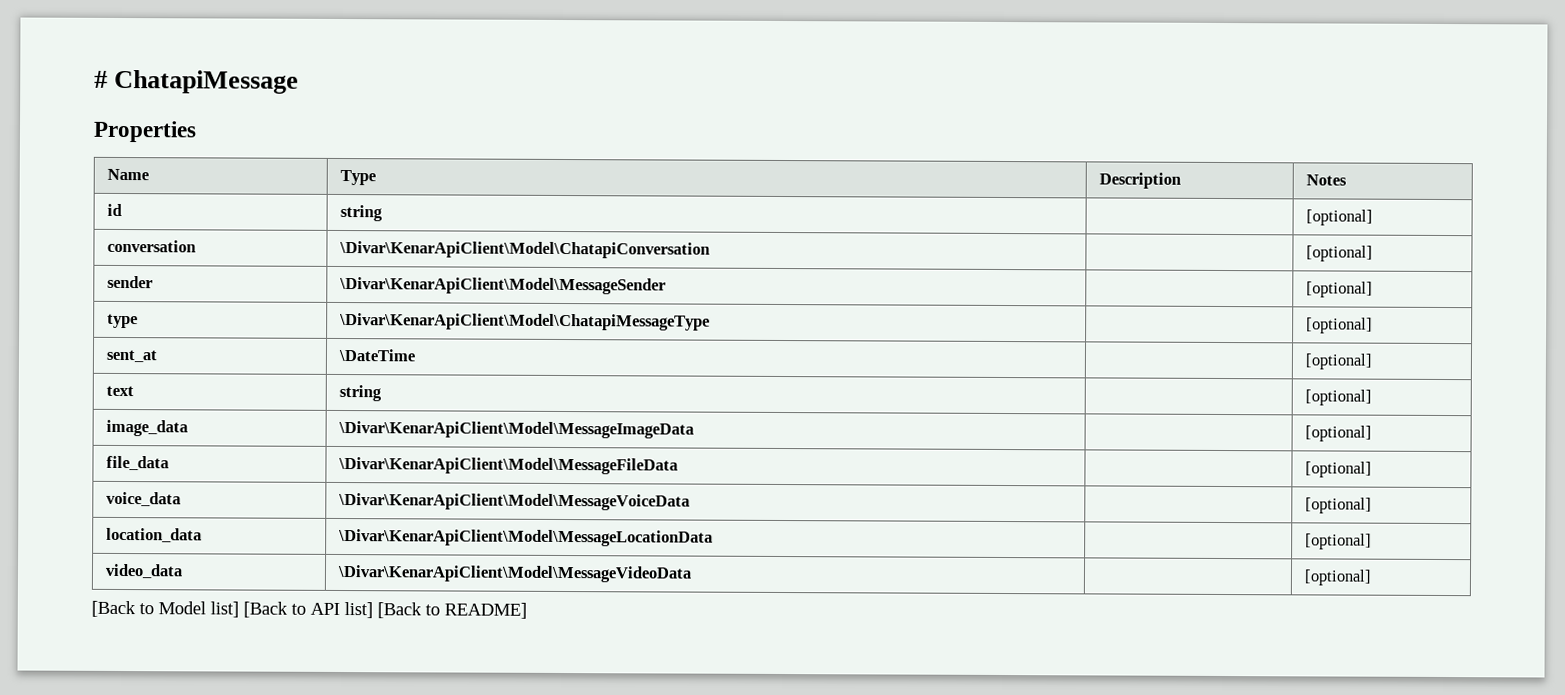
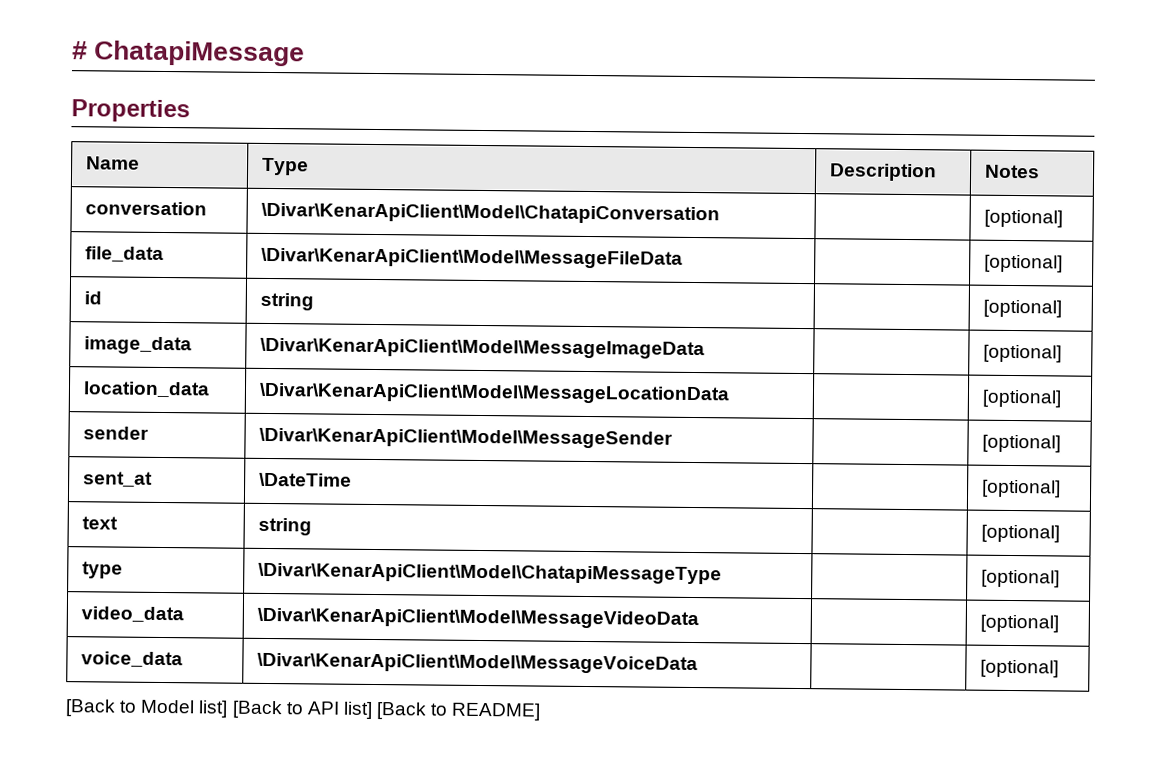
[106,203,122,216] [339,204,383,222] [1305,209,1373,226] [106,239,196,253] [338,240,710,259] id | string | | [optional] // conversation | \Divar\KenarApiClient\Model\ChatapiConversation -> [84,201,207,216] [260,202,720,225] [983,209,1063,228] [84,246,164,262] [260,247,683,269] [983,254,1063,273] [83,291,102,305] [259,292,314,311] [982,299,1062,318] [83,336,192,355] [259,337,705,360] [982,344,1062,363] [82,381,210,398] [258,382,730,405] conversation | \Divar\KenarApiClient\Model\ChatapiConversation | | [optional] // file_data | \Divar\KenarApiClient\Model\MessageFileData | | [optional] // id | string | | [optional] // image_data | \Divar\KenarApiClient\Model\MessageImageData | | [optional] // location_data | \Divar\KenarApiClient\Model\MessageLocationData
[106,313,138,329] [338,312,710,331] [1305,317,1373,334] // type | \Divar\KenarApiClient\Model\ChatapiMessageType | | [optional] -> (1061, 443) none
[105,419,188,437] [337,420,694,439] [1304,425,1372,442] [105,455,169,471] [337,456,678,475] image_data | \Divar\KenarApiClient\Model\MessageImageData | | [optional] // file_data | \Divar\KenarApiClient\Model\MessageFileData -> [81,561,123,579] [257,562,722,585] [980,569,1060,588] [80,606,184,623] [256,607,699,630] type | \Divar\KenarApiClient\Model\ChatapiMessageType | | [optional] // video_data | \Divar\KenarApiClient\Model\MessageVideoData
[105,527,202,543] [337,528,713,547] [1304,533,1372,550] [104,563,183,579] [336,564,692,583] [1303,569,1371,586] // location_data | \Divar\KenarApiClient\Model\MessageLocationData | | [optional] // video_data | \Divar\KenarApiClient\Model\MessageVideoData | | [optional] -> (1059, 668) none

